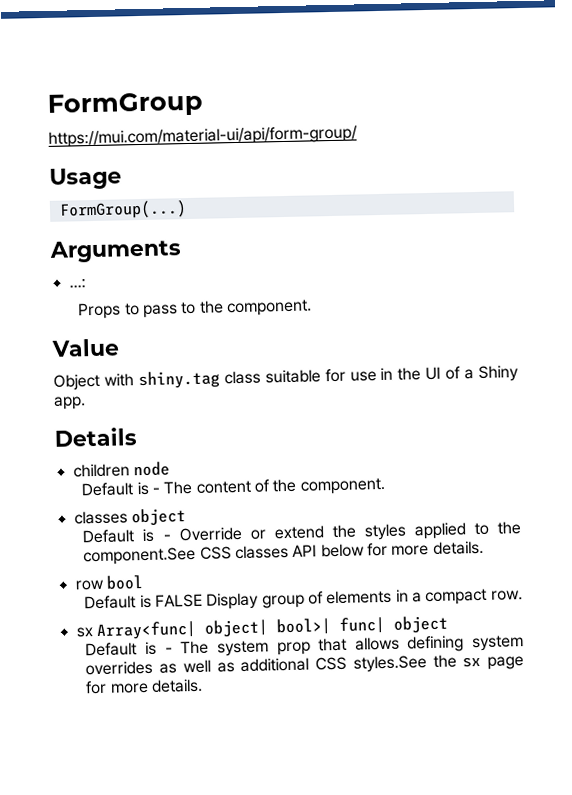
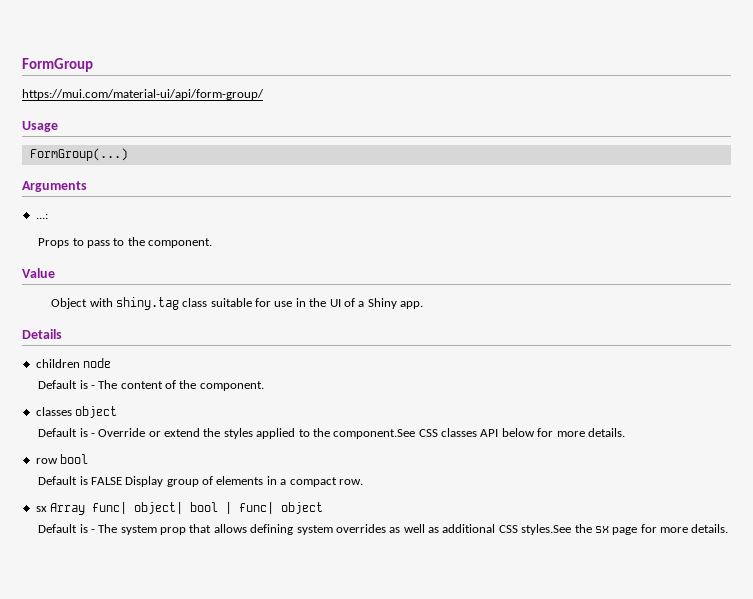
[95,618,331,641] Array<func| object| bool>| -> [50,502,233,515] Array func| object| bool |

